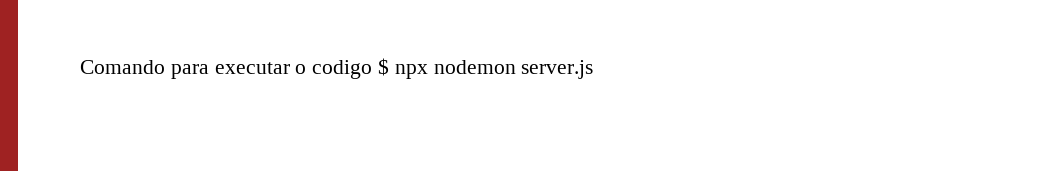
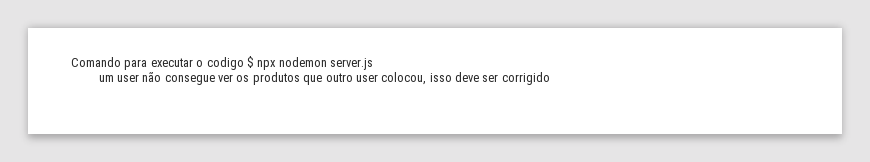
(594, 69) none -> [98,72,550,85] // um user não consegue ver os produtos que outro user colocou, isso deve ser corrigido

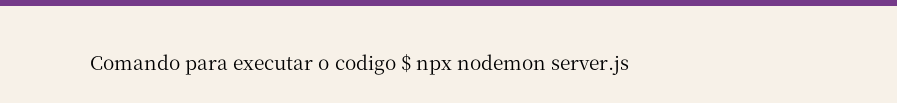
[98,72,550,85] // um user não consegue ver os produtos que outro user colocou, isso deve ser corrigido -> (630, 65) none

